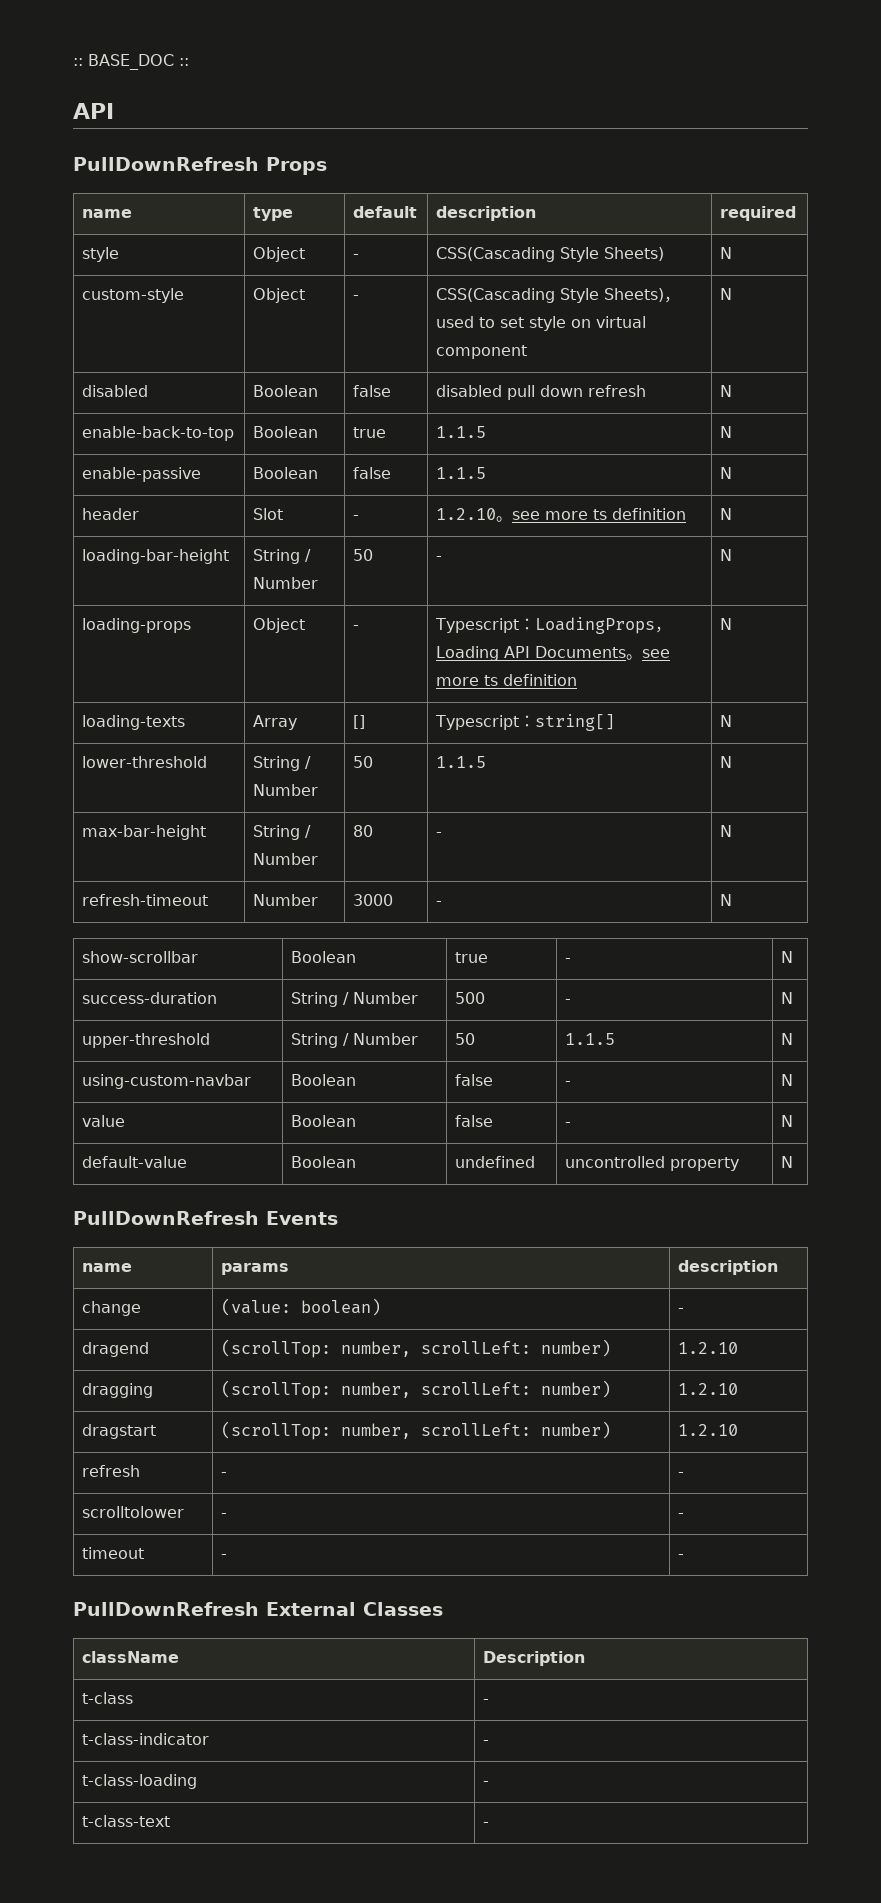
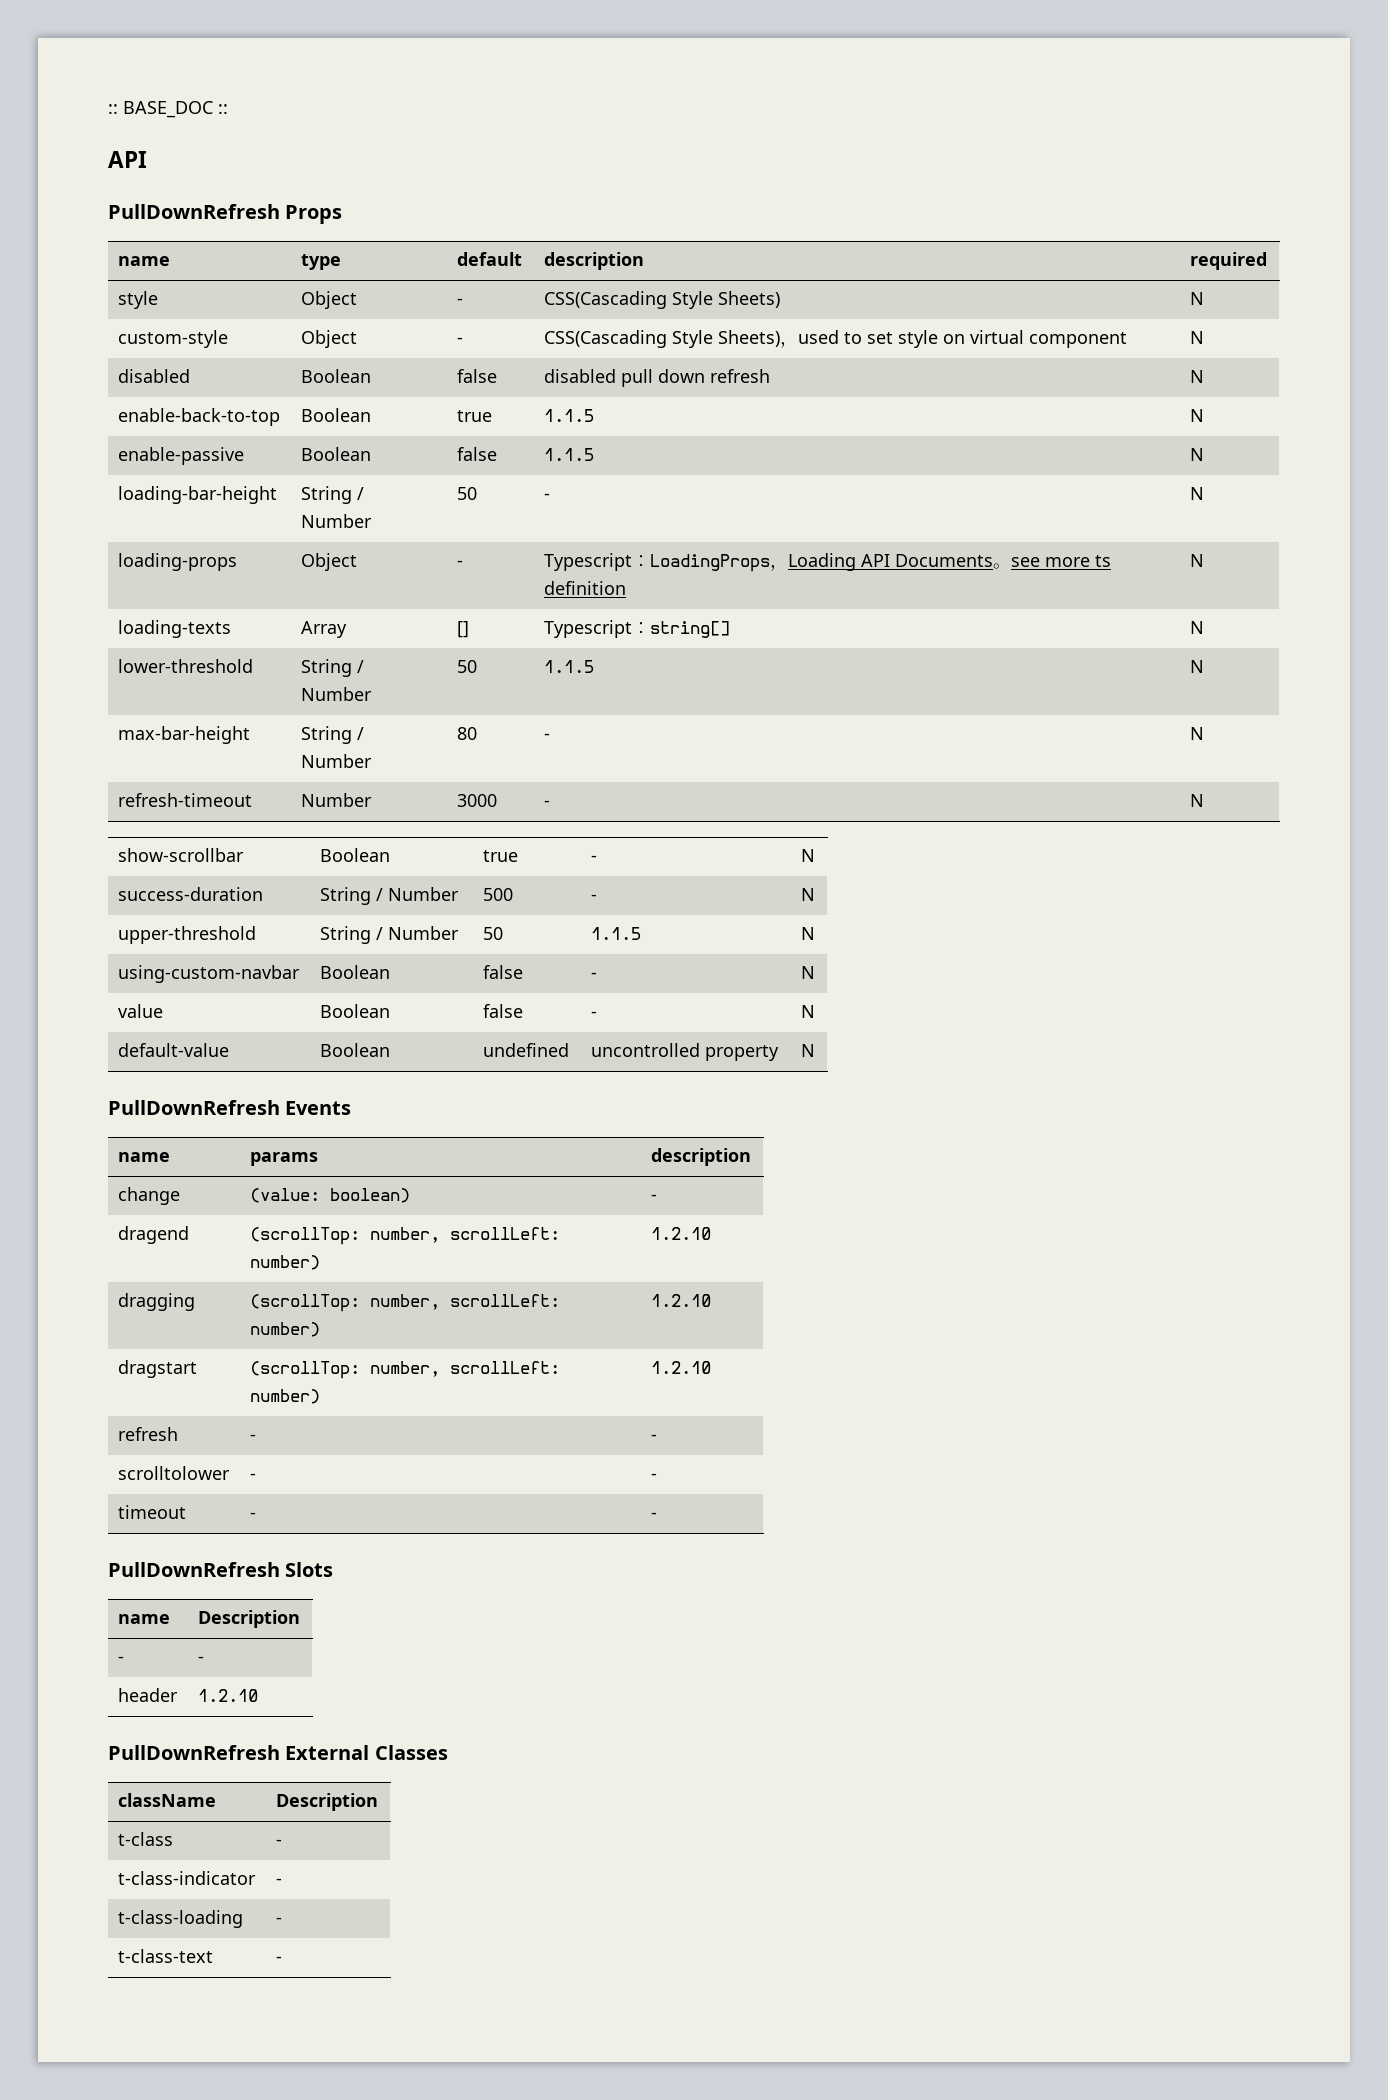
[82,508,140,520] [253,508,284,520] [353,515,360,520] [436,508,687,522] [720,508,733,520] // header | Slot | - | 1.2.10。see more ts definition | N -> (1205, 454) none
(685, 1556) none -> [108,1562,334,1577] [118,1614,171,1624] [198,1610,301,1628] [118,1656,125,1663] [198,1656,205,1663] [118,1688,179,1702] [198,1689,259,1702] // PullDownRefresh Slots // name | Description // - | - // header | 1.2.10

